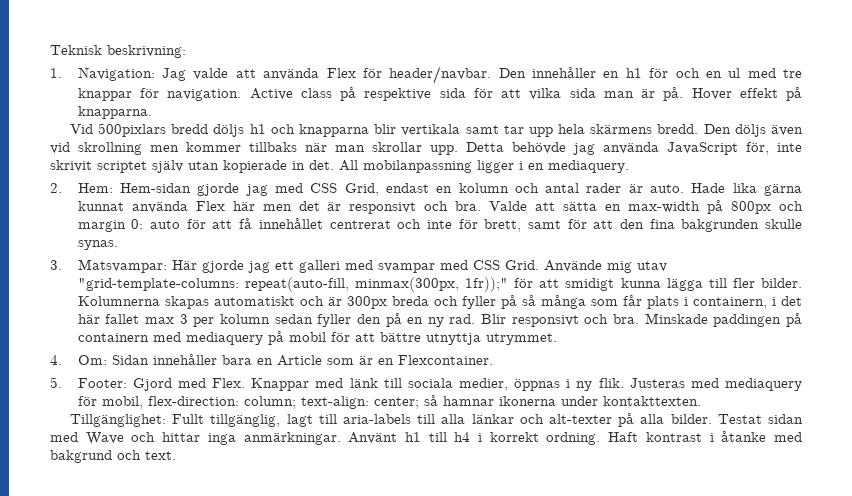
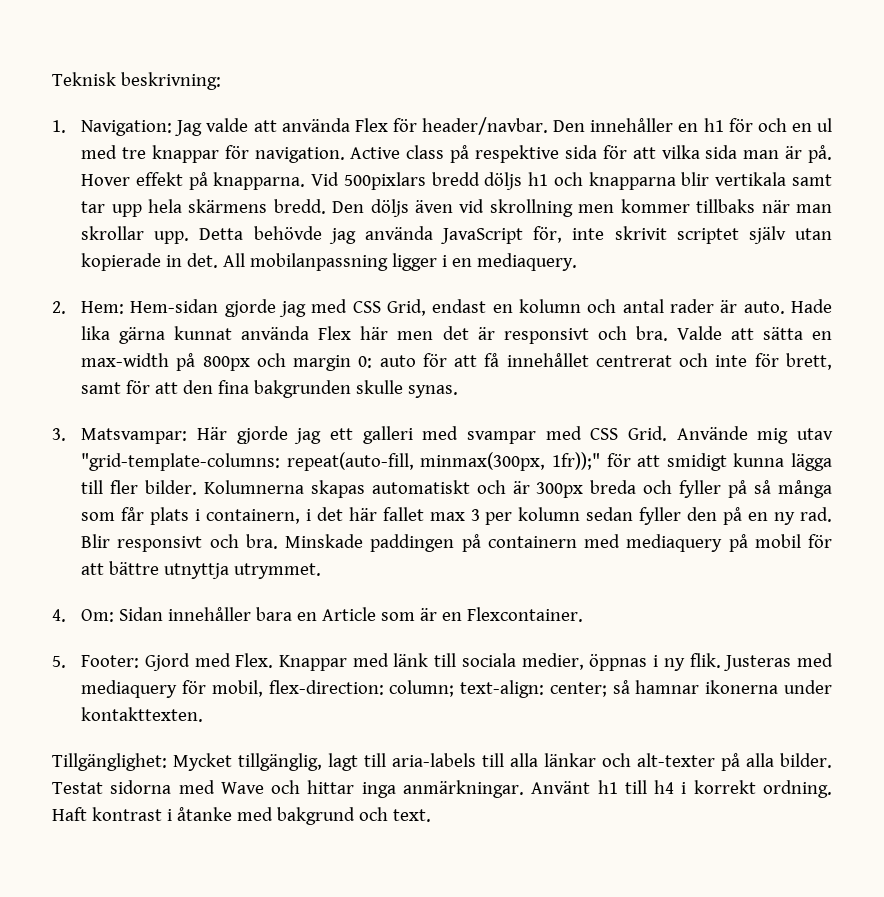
(152, 112) // -> (306, 181) none
[172,414,205,424] Fullt -> [173,753,232,771] Mycket
[768,414,803,424] sidan -> [110,780,172,794] sidorna

